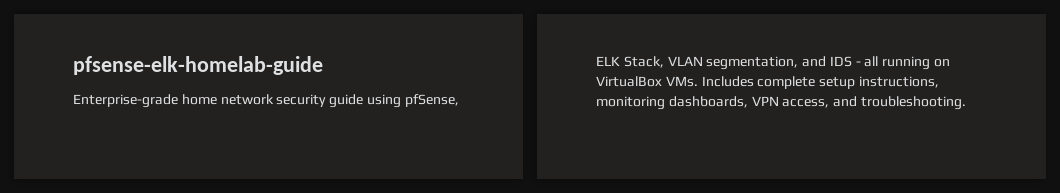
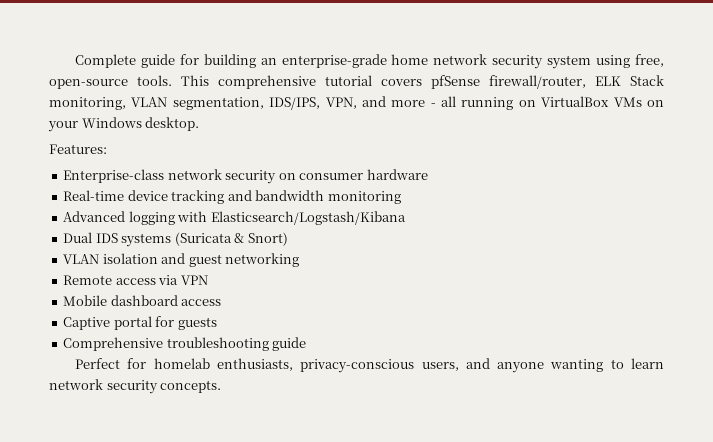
[73,56,323,75] [73,94,459,108] [596,56,852,70] pfsense-elk-homelab-guide // Enterprise-grade home network security guide using pfSense, ELK Stack, VLAN segmentation, and IDS -> [75,54,664,69] [49,75,664,89] [49,96,426,110] Complete guide for building an enterprise-grade home network security system using free, open-source tools. This comprehensive tutorial covers pfSense firewall/router, ELK Stack monitoring, VLAN segmentation, IDS/IPS, VPN, and more
[665,76,939,89] [596,96,966,110] VMs. Includes complete setup instructions, monitoring dashboards, VPN access, and troubleshooting. -> [613,97,664,107] [48,117,200,132] [49,144,107,154] [63,169,428,184] [63,190,401,204] [63,211,406,225] [63,232,288,247] [63,253,300,267] [63,275,208,285] [63,295,222,306] [63,316,217,330] [63,337,307,351] [75,358,664,373] [49,379,222,394] VMs on your Windows desktop. // Features: // Enterprise-class network security on consumer hardware // Real-time device tracking and bandwidth monitoring // Advanced logging with Elasticsearch/Logstash/Kibana // Dual IDS systems (Suricata & Snort) // VLAN isolation and guest networking // Remote access via VPN // Mobile dashboard access // Captive portal for guests // Comprehensive troubleshooting guide // Perfect for homelab enthusiasts, privacy-conscious users, and anyone wanting to learn network security concepts.

